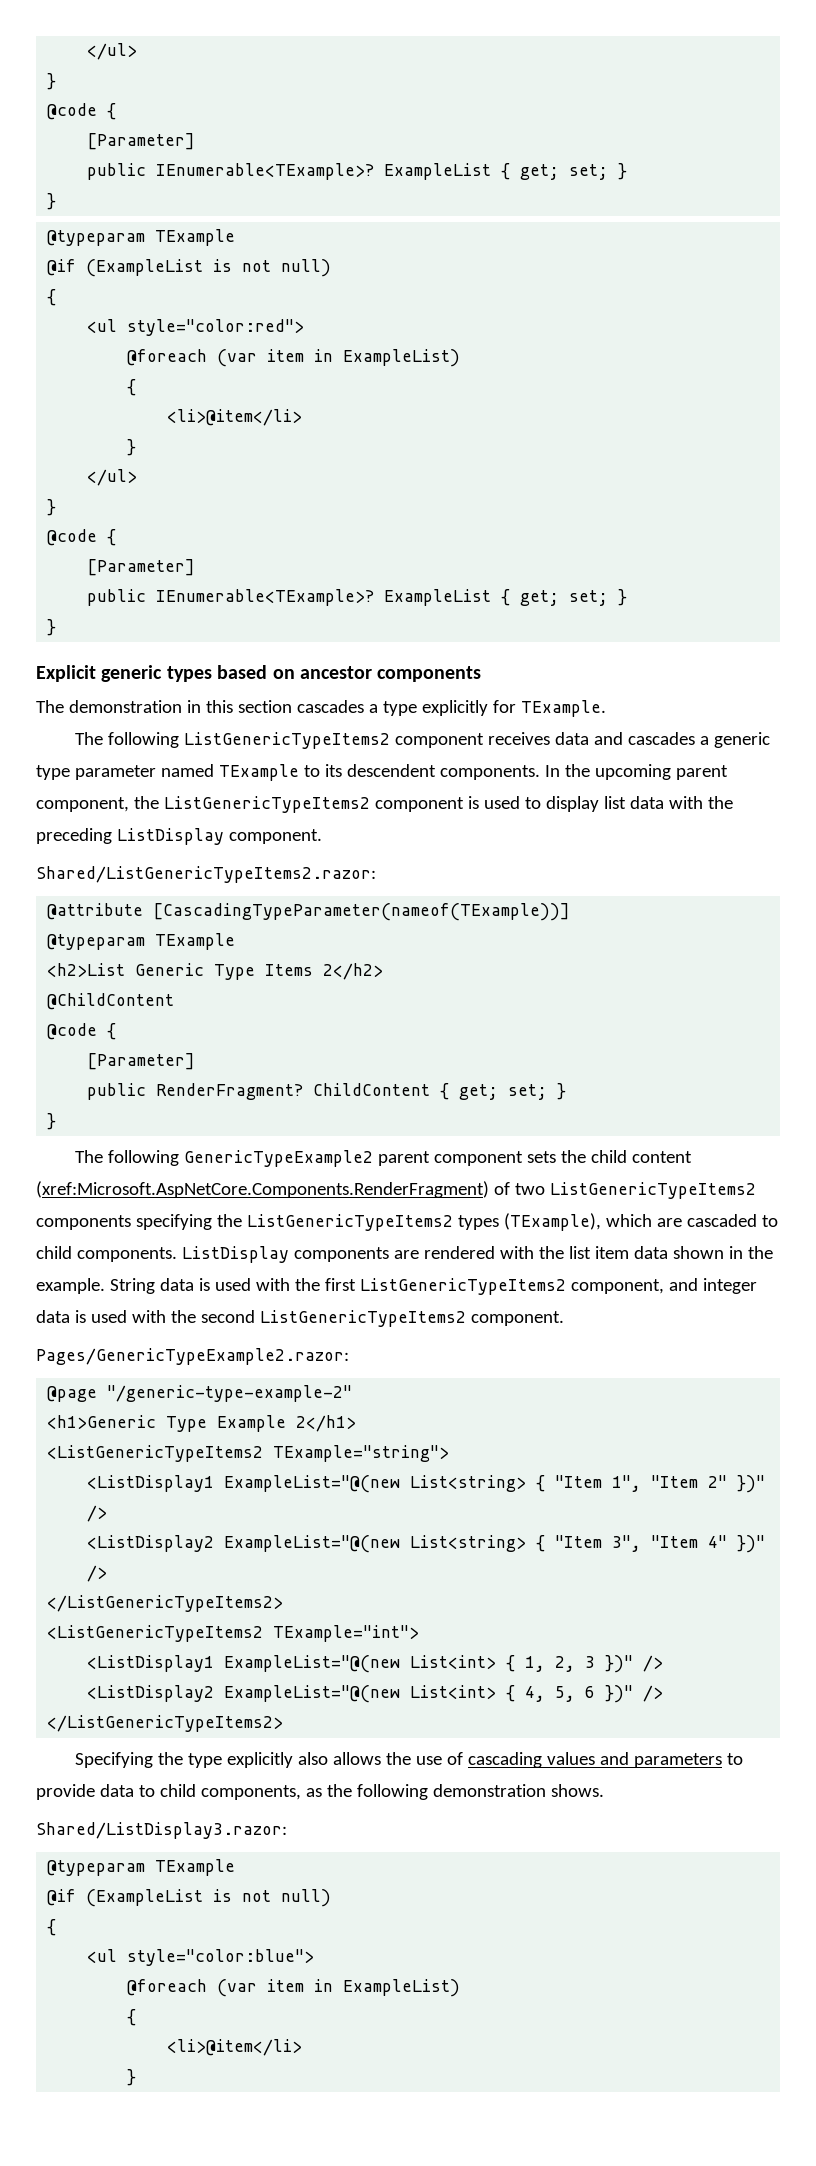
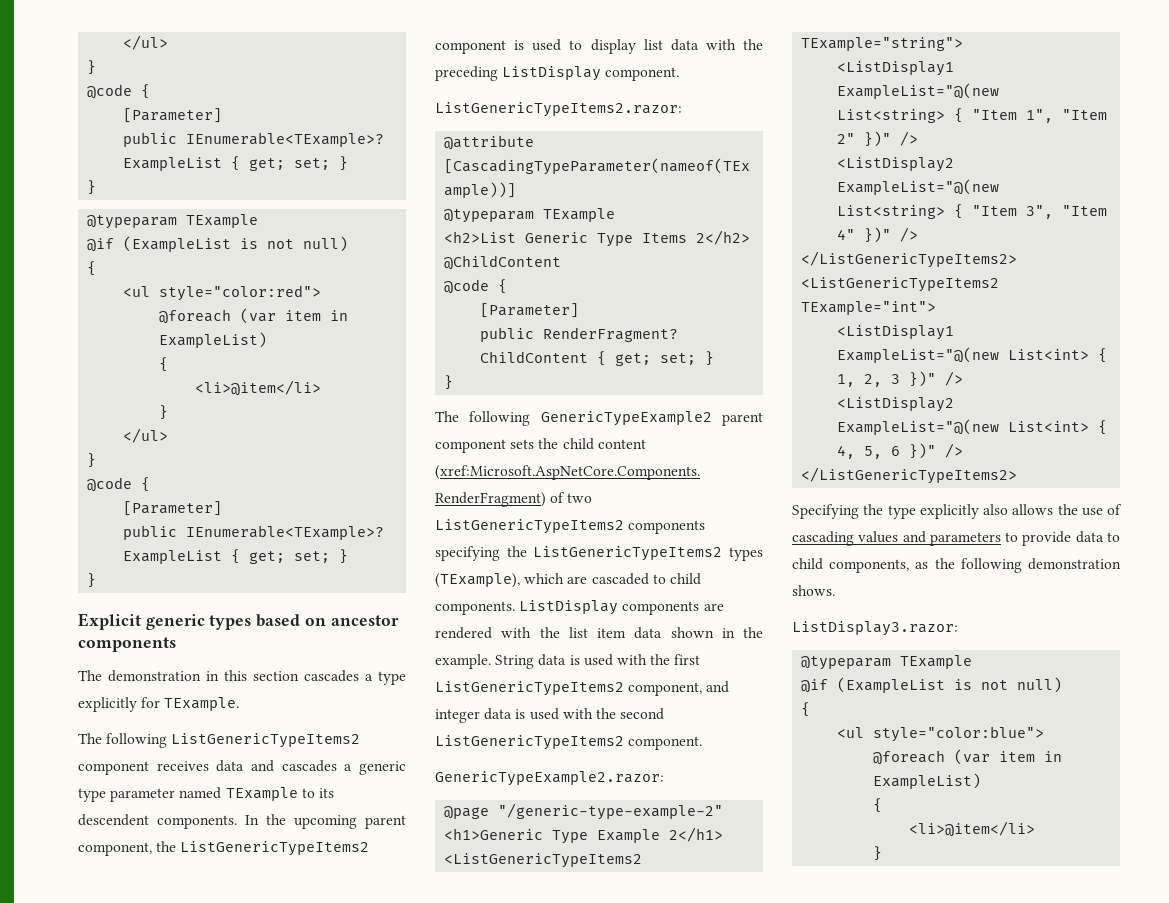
[36,866,376,883] Shared/ListGenericTypeItems2.razor: -> [435,102,682,117] ListGenericTypeItems2.razor:
[36,1348,349,1365] Pages/GenericTypeExample2.razor: -> [435,771,664,786] GenericTypeExample2.razor:
[36,1822,287,1839] Shared/ListDisplay3.razor: -> [792,621,958,636] ListDisplay3.razor:

